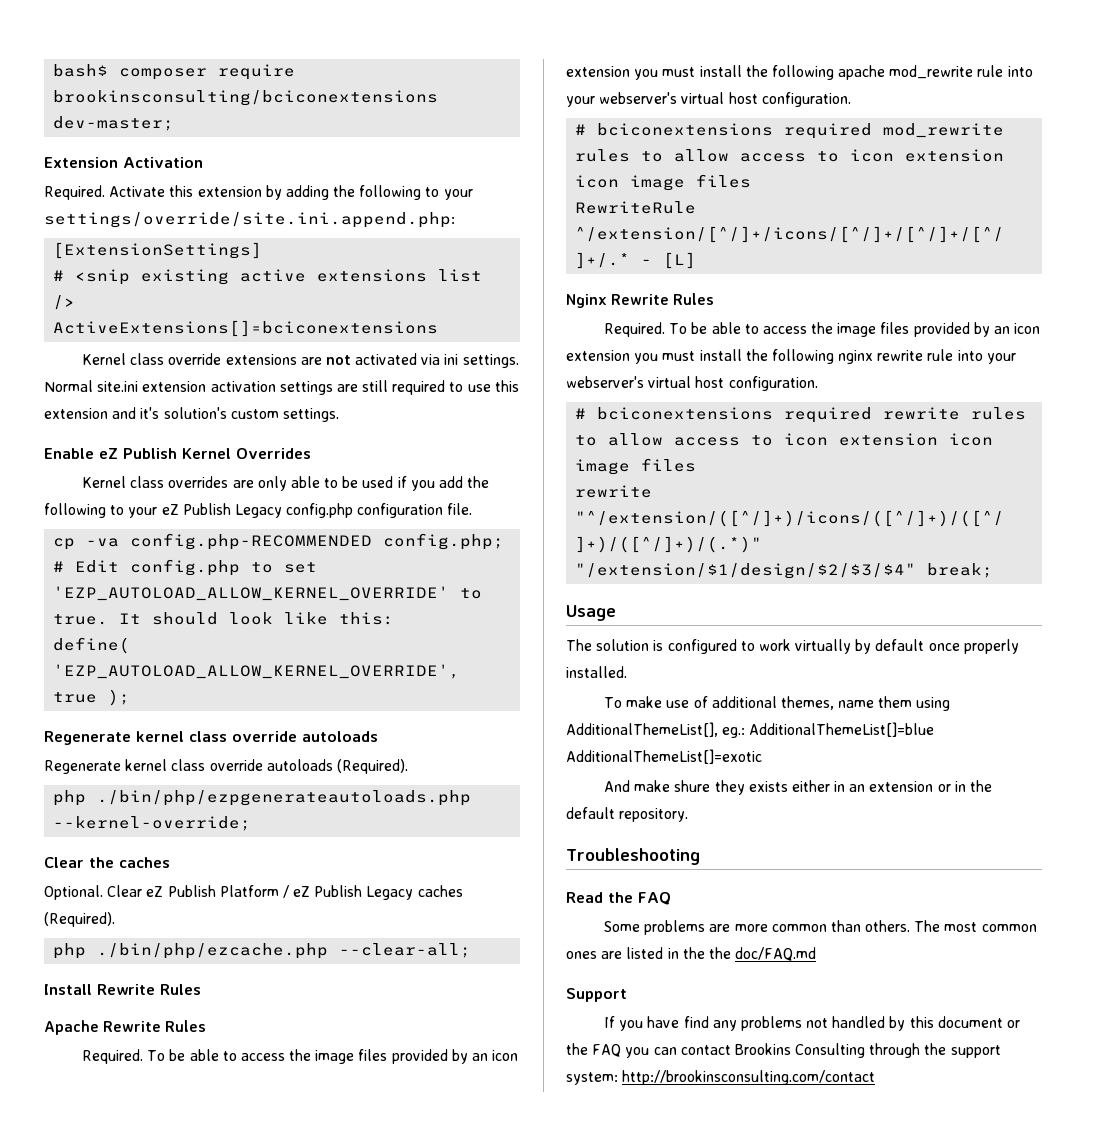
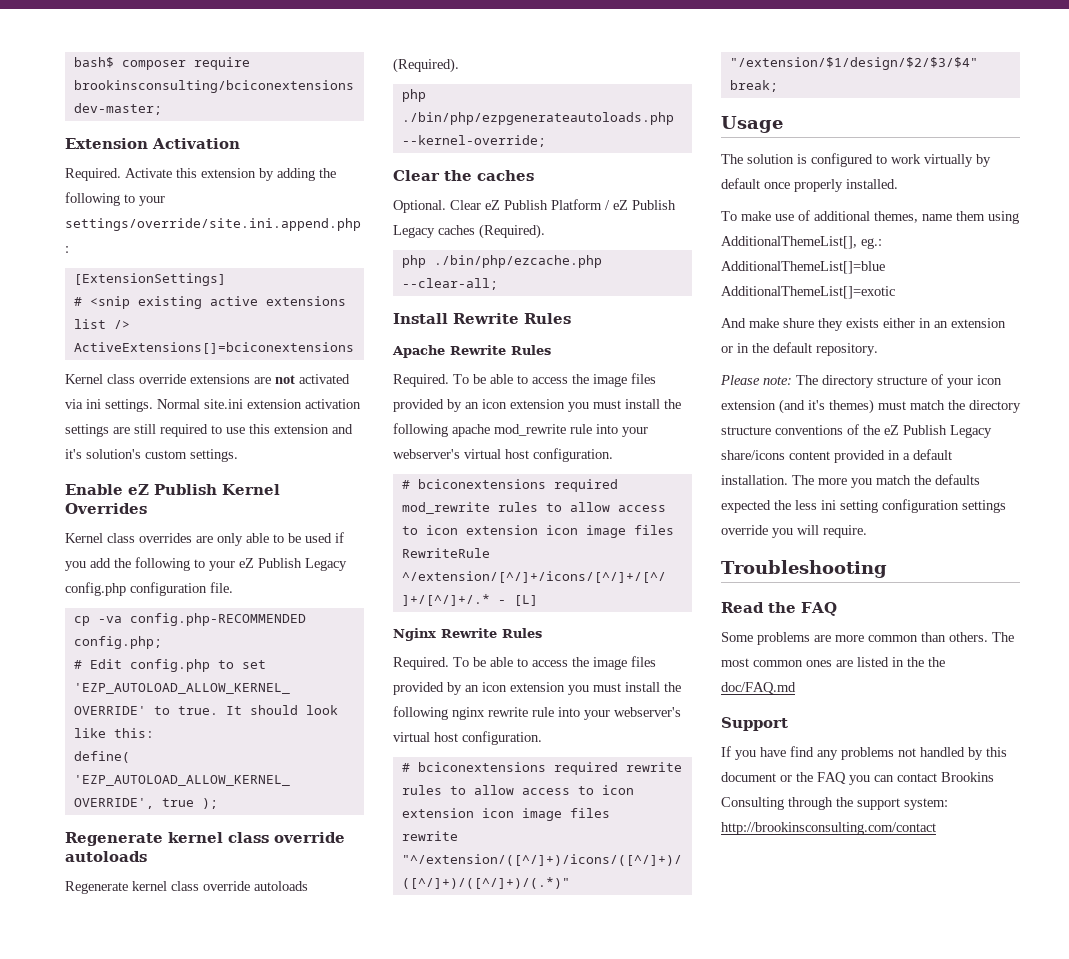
(689, 815) none -> [720,374,1002,388] [721,399,1021,414] [721,424,992,438] [721,449,952,463] [721,474,980,488] [721,499,1006,513] [721,525,867,538] // Please note: The directory structure of your icon extension (and it's themes) must match the directory structure conventions of the eZ Publish Legacy share/icons content provided in a default installation. The more you match the defaults expected the less ini setting configuration settings override you will require.

